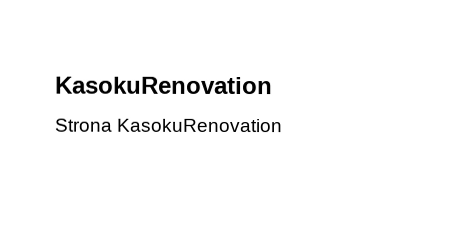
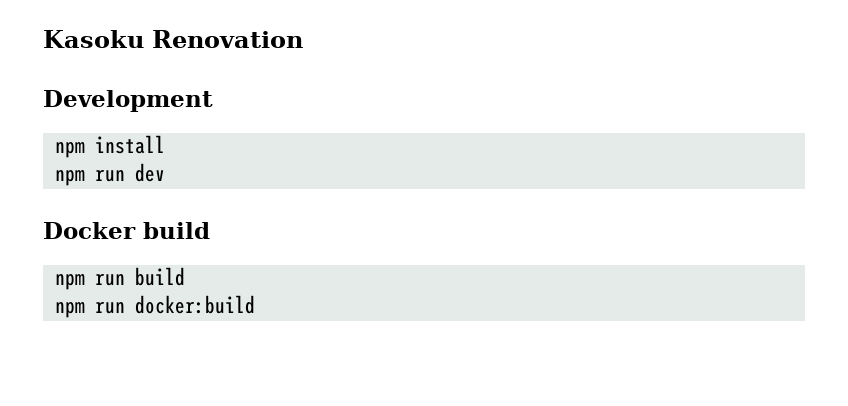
[55,76,273,95] [54,118,283,133] KasokuRenovation // Strona KasokuRenovation -> [43,30,303,48] [43,90,213,112] [55,135,166,158] [55,163,166,186] [43,222,210,239] [55,267,186,290] [55,295,256,318] Kasoku Renovation // Development // npm install // npm run dev // Docker build // npm run build // npm run docker:build

